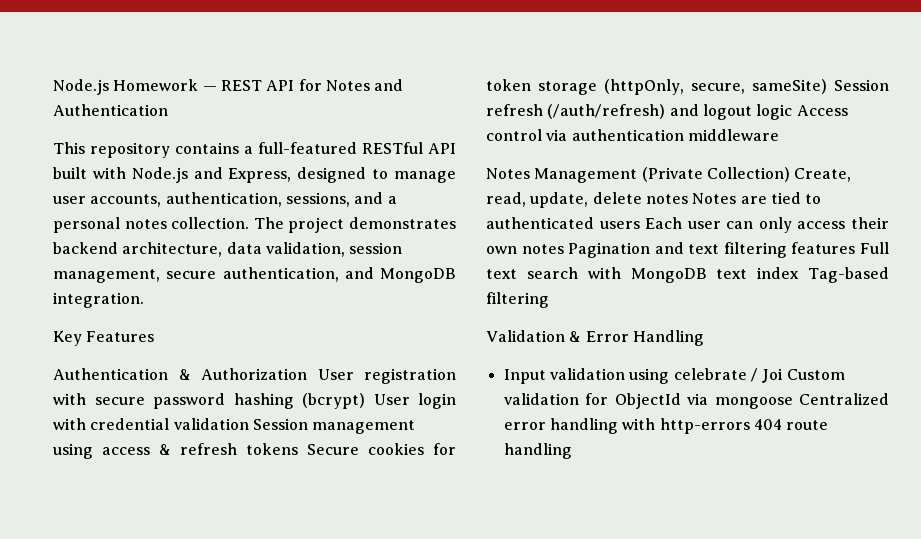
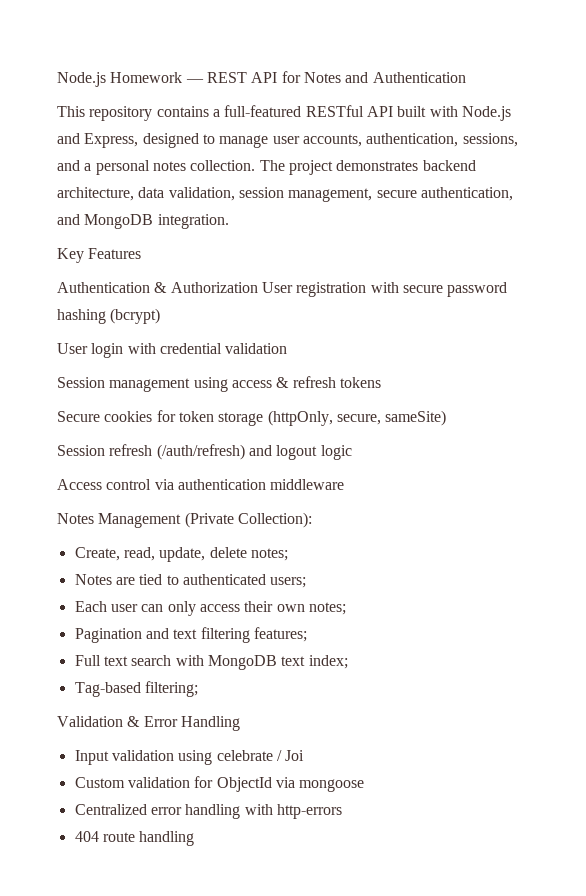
(365, 401) none -> (161, 316) //
(249, 424) none -> (288, 348) //
(298, 449) none -> (381, 382) //
(827, 86) none -> (447, 418) //
(793, 112) none -> (352, 452) //
[706,167,790,182] Collection) -> [237,512,312,528] Collection): //
[645,194,688,204] notes -> [250,548,288,561] notes; //
[599,221,640,229] users -> [270,577,307,588] users; //
[521,244,564,254] notes -> [308,602,346,615] notes; //
[791,242,856,254] features -> [253,627,307,642] features; //
[757,267,890,283] [486,292,549,308] index Tag-based filtering -> [308,655,348,669] [74,681,198,697] index; // Tag-based filtering;
(784, 375) none -> (305, 755) //
(793, 403) none -> (365, 785) //
(750, 426) none -> (342, 811) //

